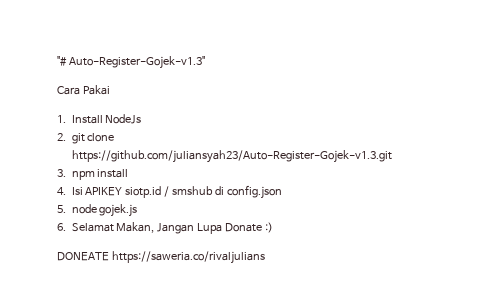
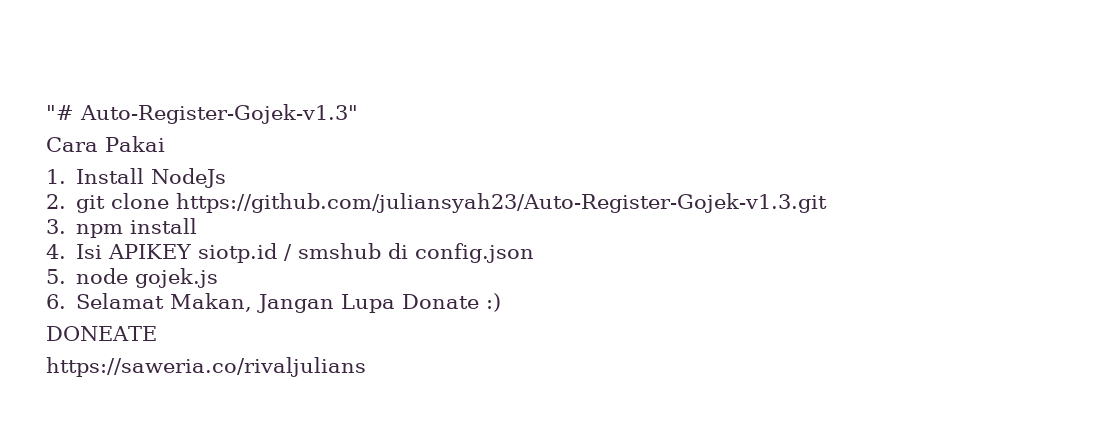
(109, 256) none -> (157, 333) //

